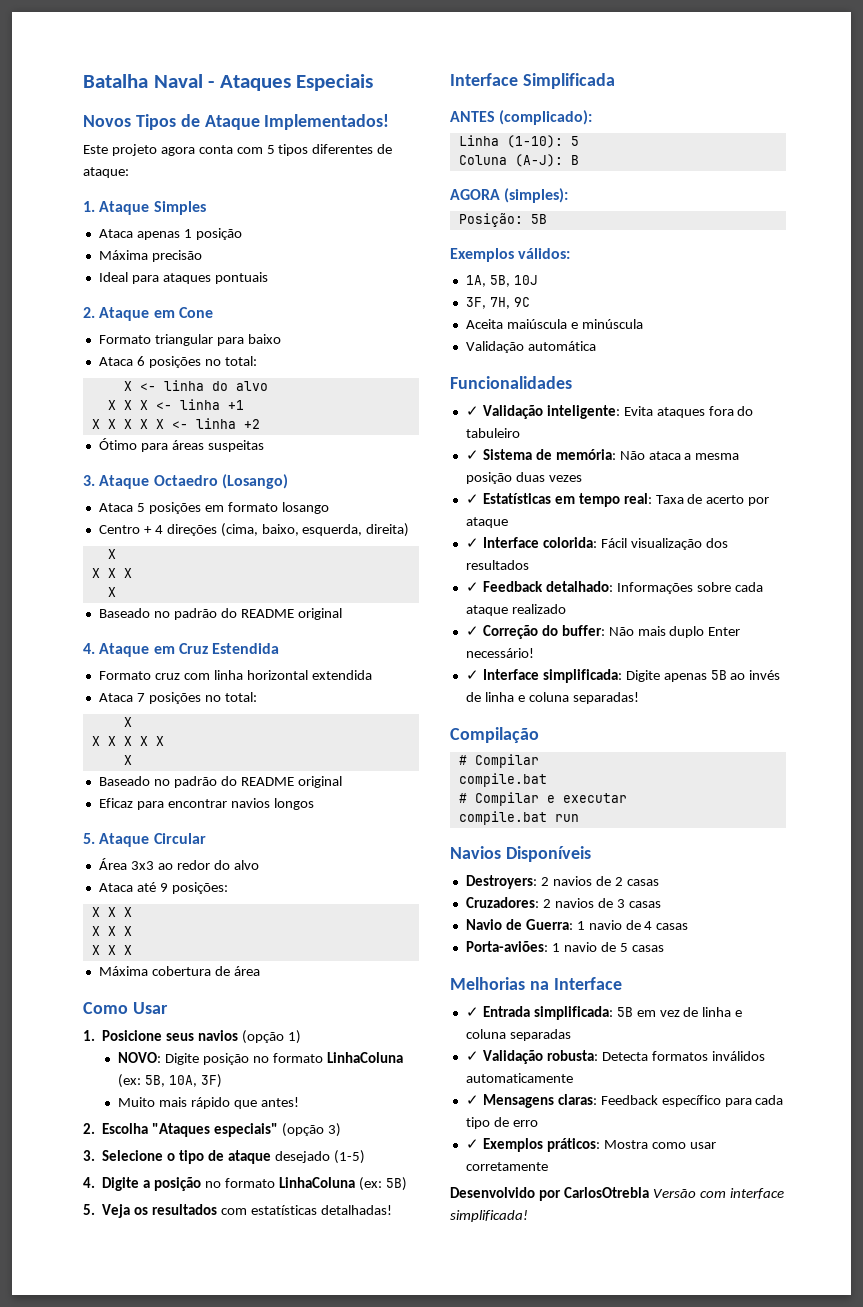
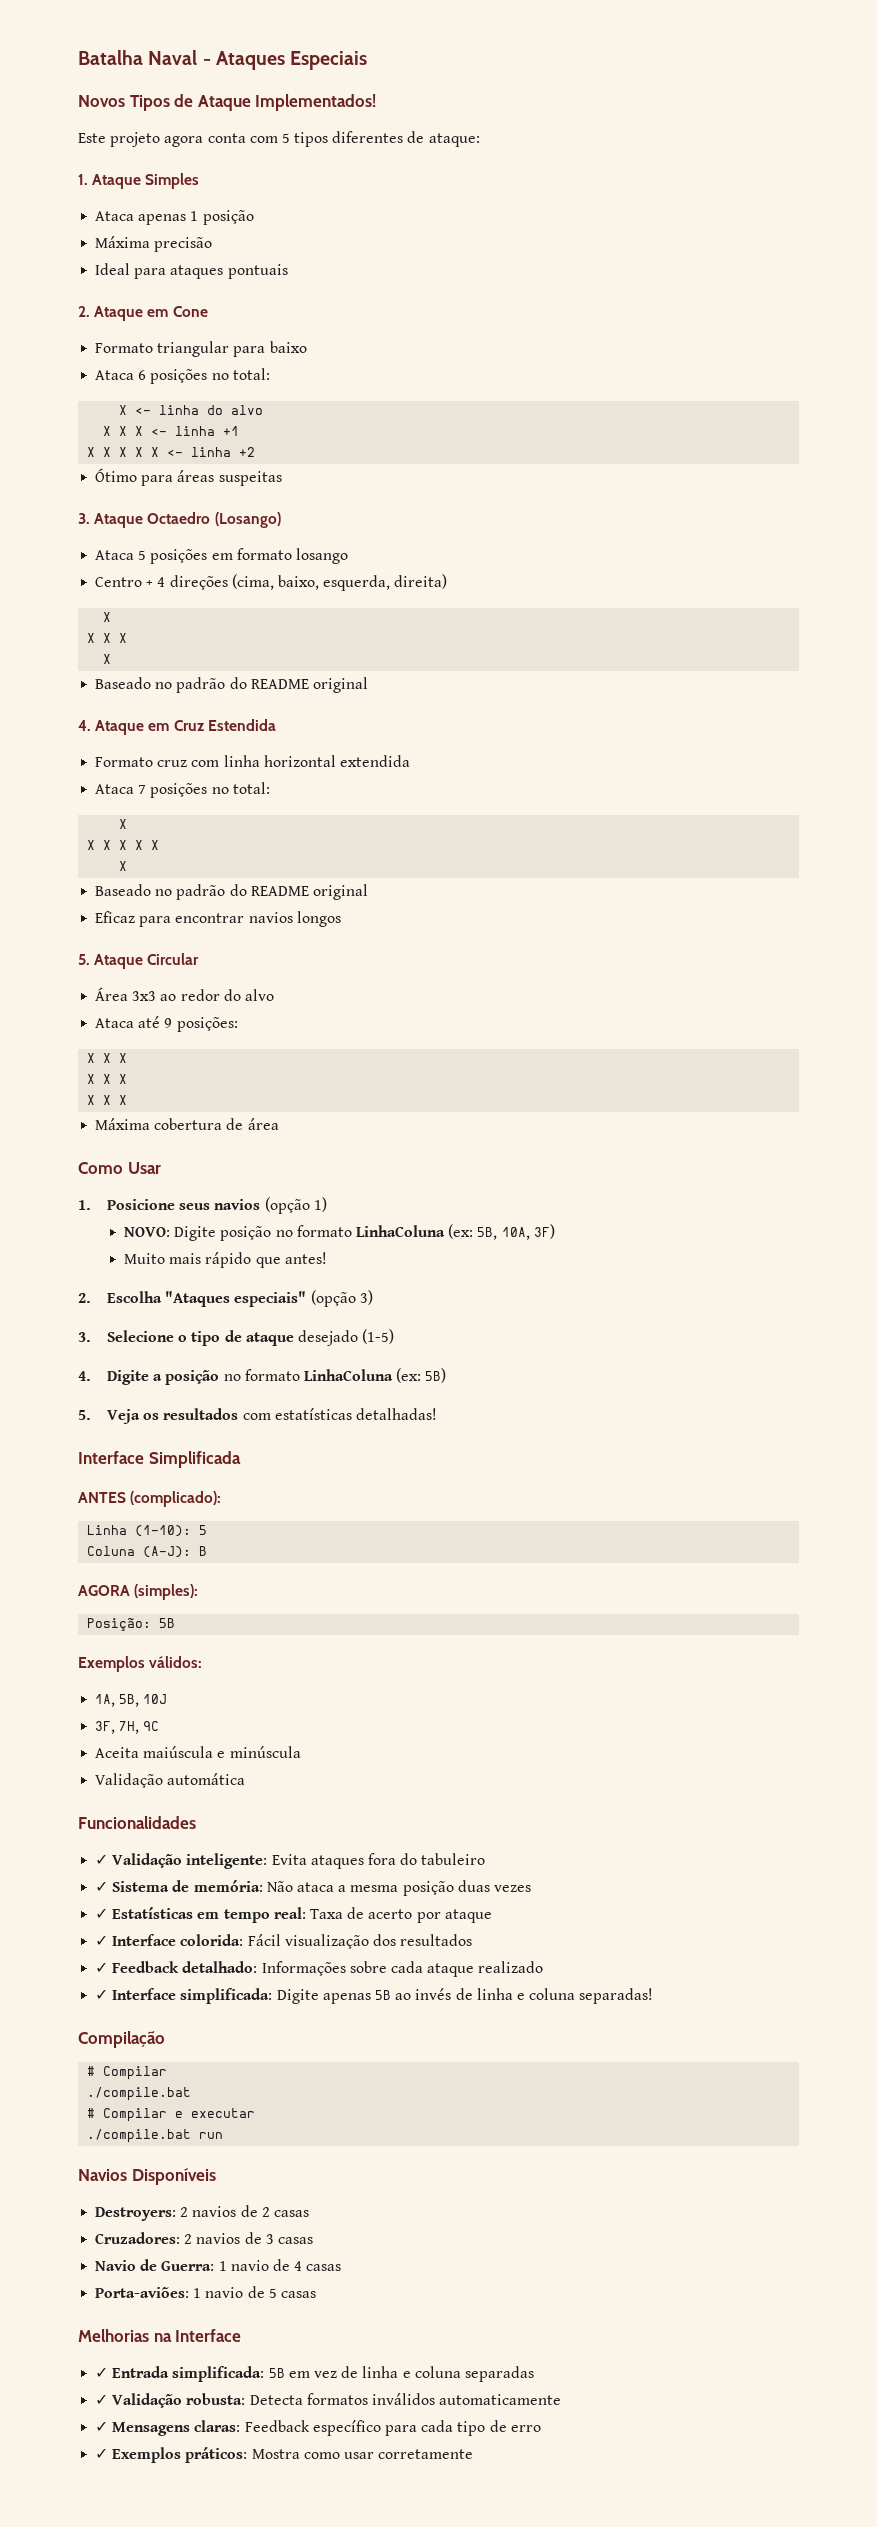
[465,625,741,639] [465,648,534,658] // ✓ Correção do buffer: Não mais duplo Enter necessário! -> (544, 1967) none
[458,773,547,787] compile.bat -> [87,2087,192,2101] ./compile.bat
[458,811,547,825] compile.bat -> [87,2129,192,2143] ./compile.bat
[450,1187,784,1201] [450,1210,528,1222] // Desenvolvido por CarlosOtrebla Versão com interface simplificada! -> (474, 2454) none

